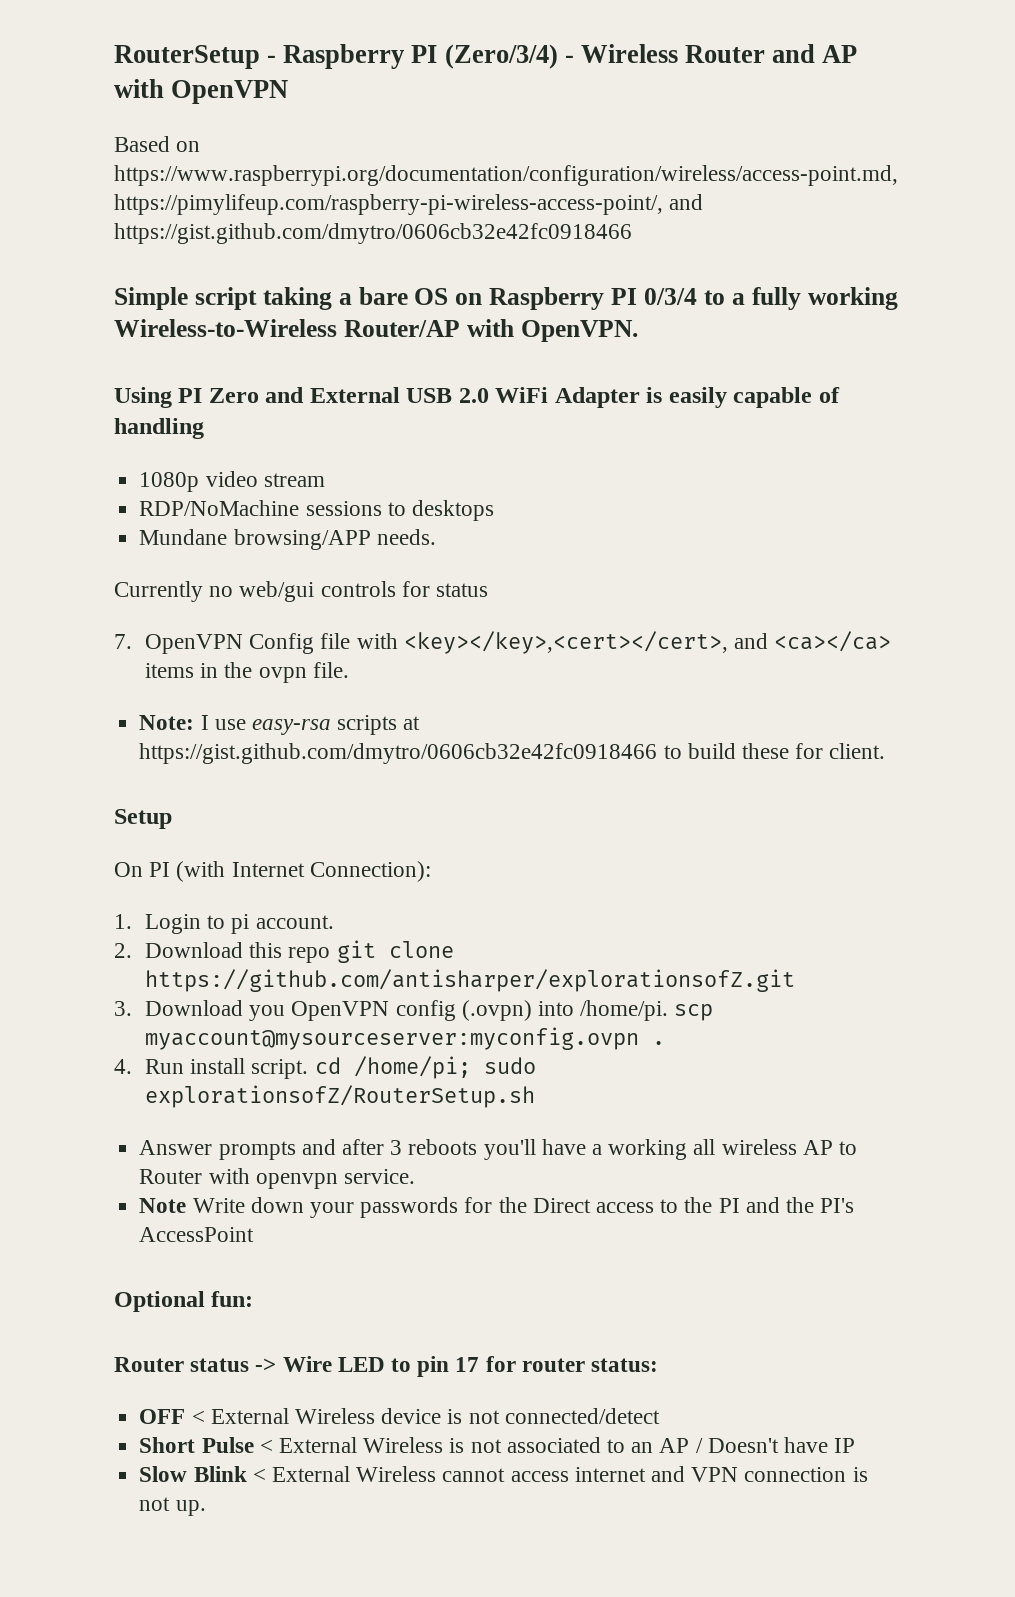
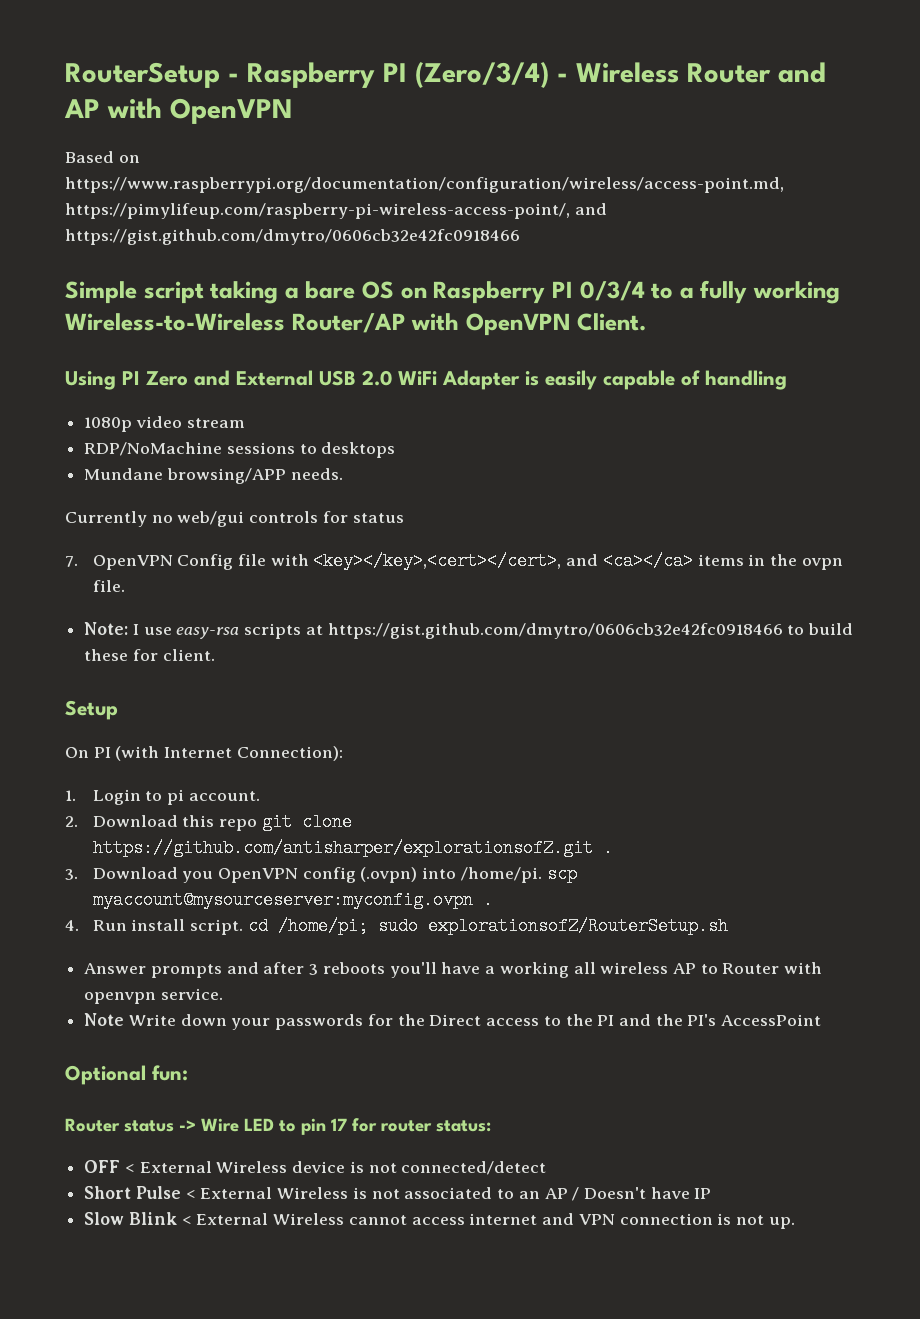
[520,320,638,342] OpenVPN. -> [465,313,647,336] OpenVPN Client.
(795, 980) none -> [602,839,613,857] .

